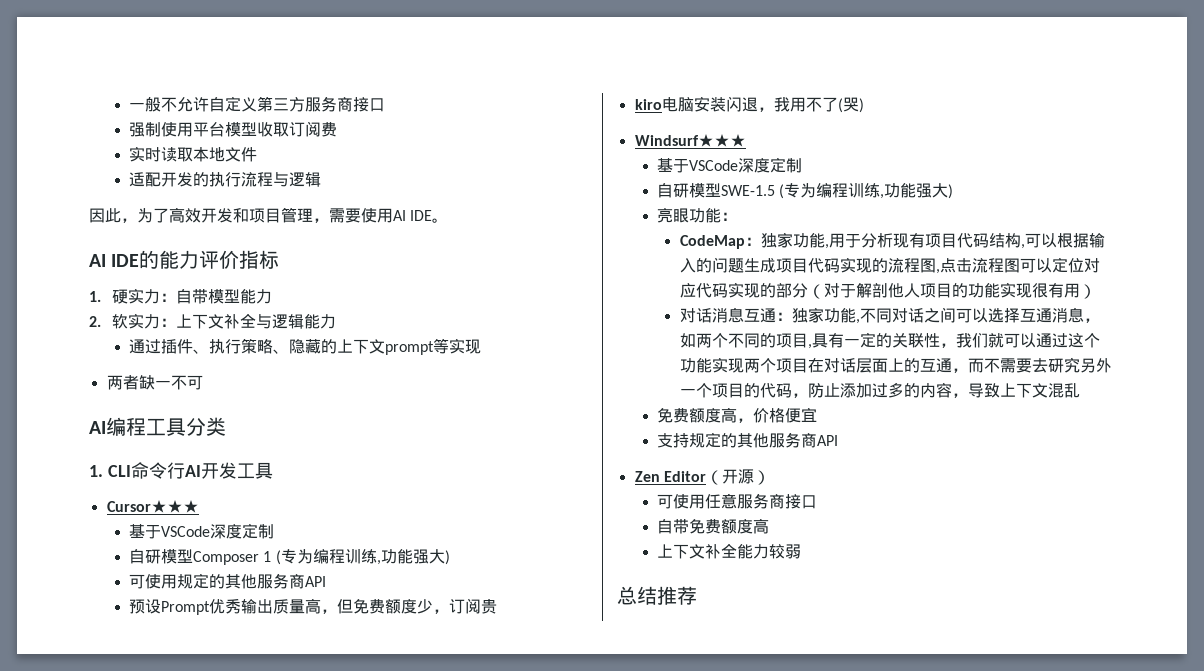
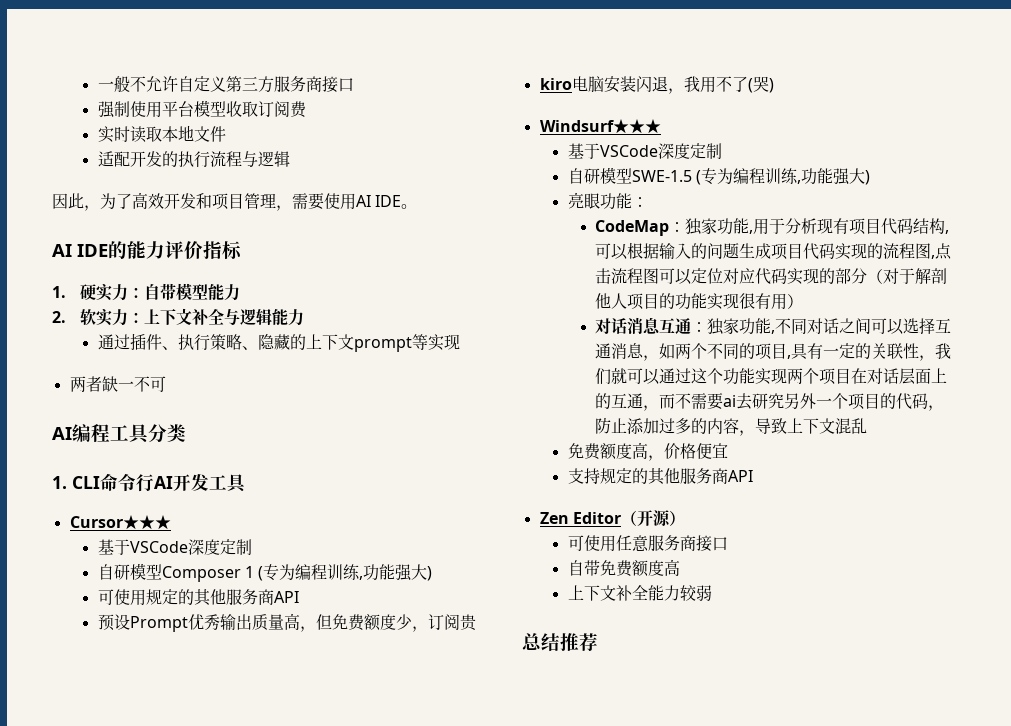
(1032, 365) none -> [723,395,737,407] ai

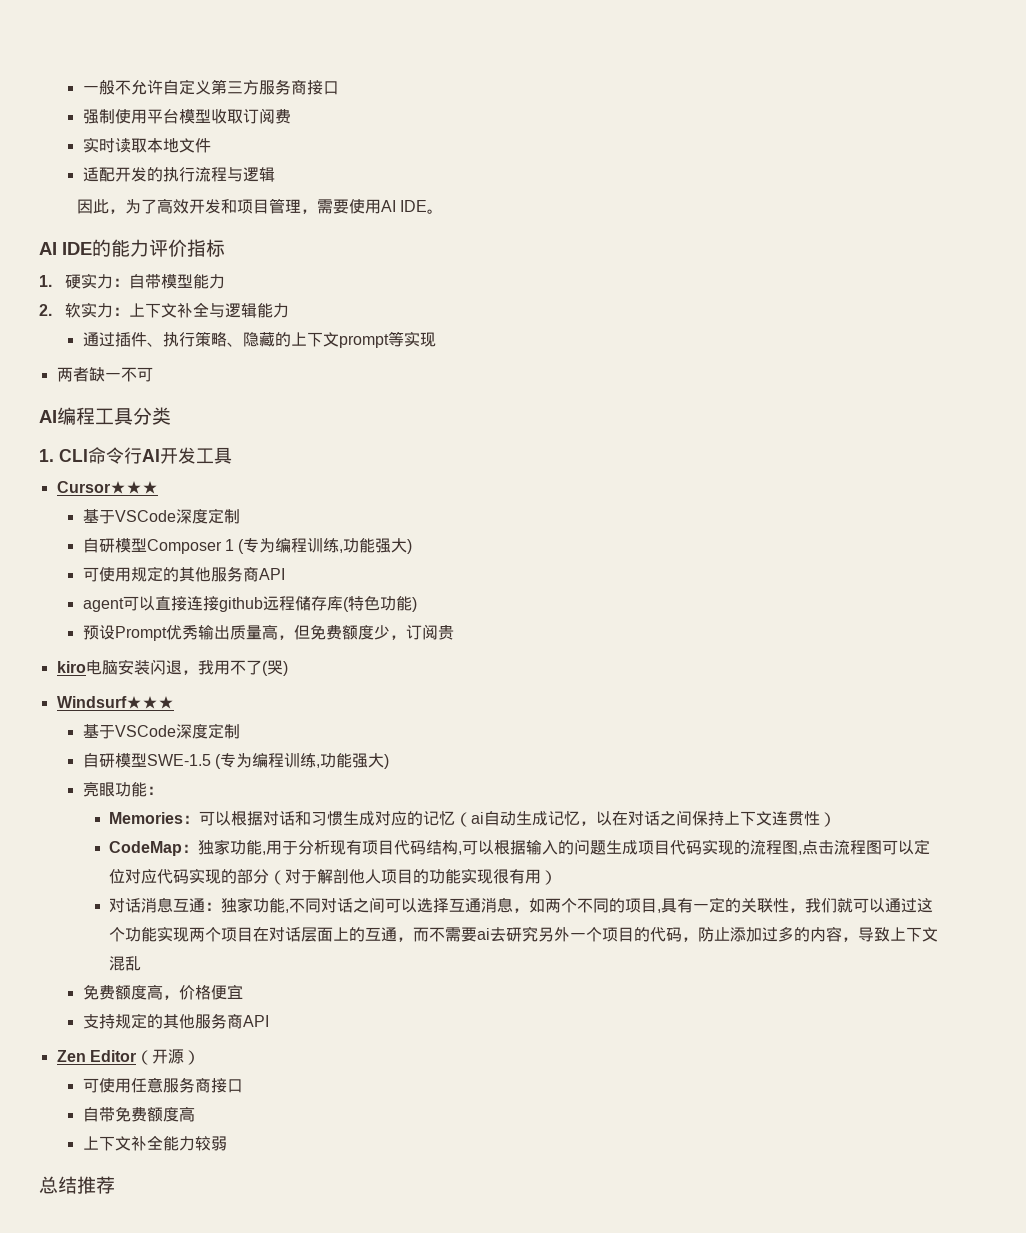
(299, 597) none -> [82,596,417,612] // agent可以直接连接github远程储存库(特色功能)
(648, 202) none -> [109,810,837,827] // Memories：可以根据对话和习惯生成对应的记忆（ai自动生成记忆，以在对话之间保持上下文连贯性）

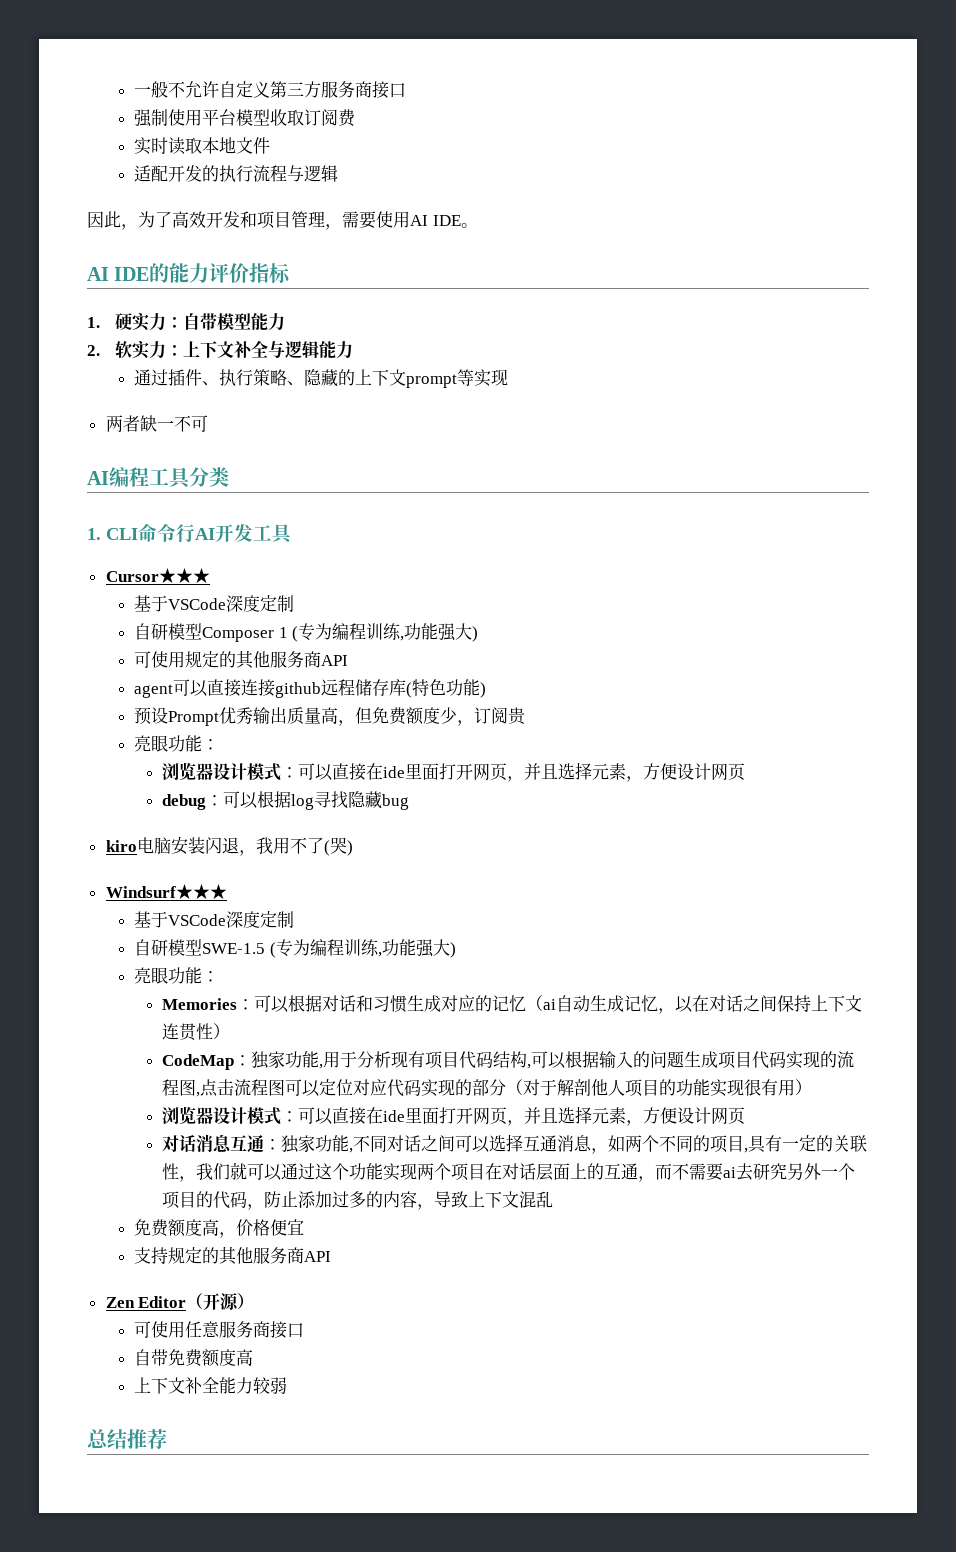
(454, 632) none -> [134,735,220,752] [162,762,746,782] [162,791,410,810] // 亮眼功能： // 浏览器设计模式：可以直接在ide里面打开网页，并且选择元素，方便设计网页 // debug：可以根据log寻找隐藏bug
(558, 877) none -> [162,1106,746,1126] // 浏览器设计模式：可以直接在ide里面打开网页，并且选择元素，方便设计网页

